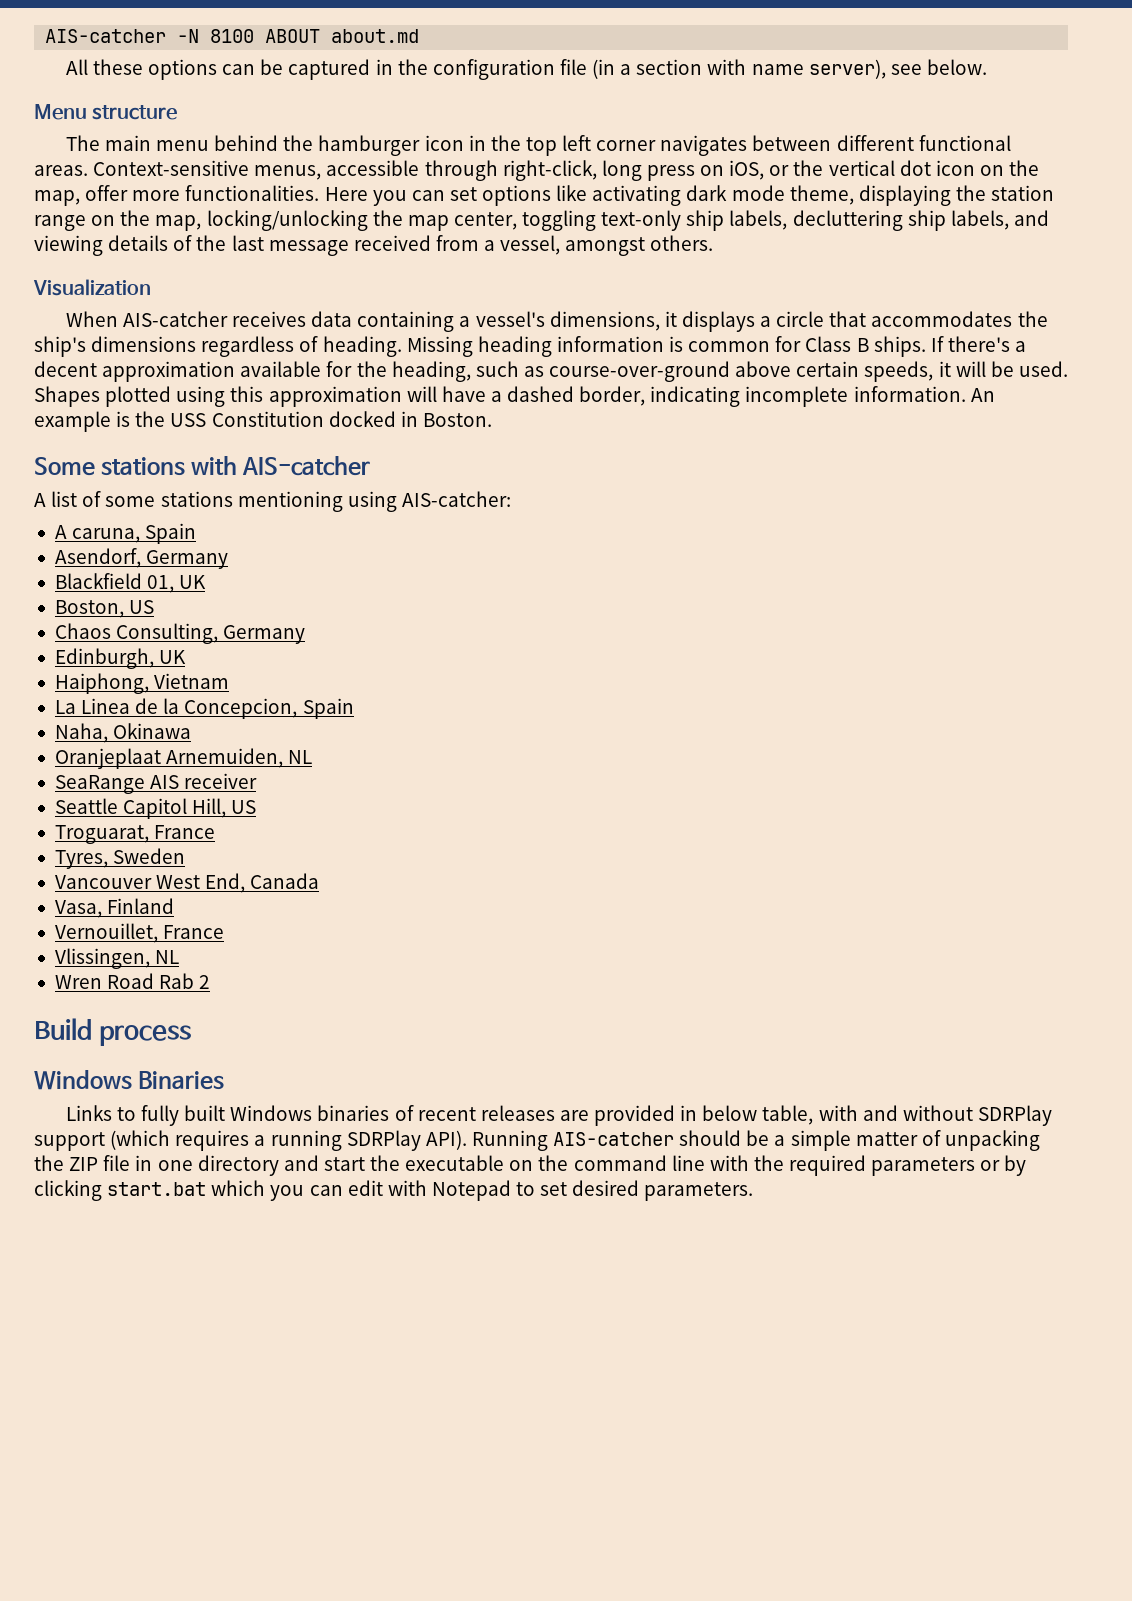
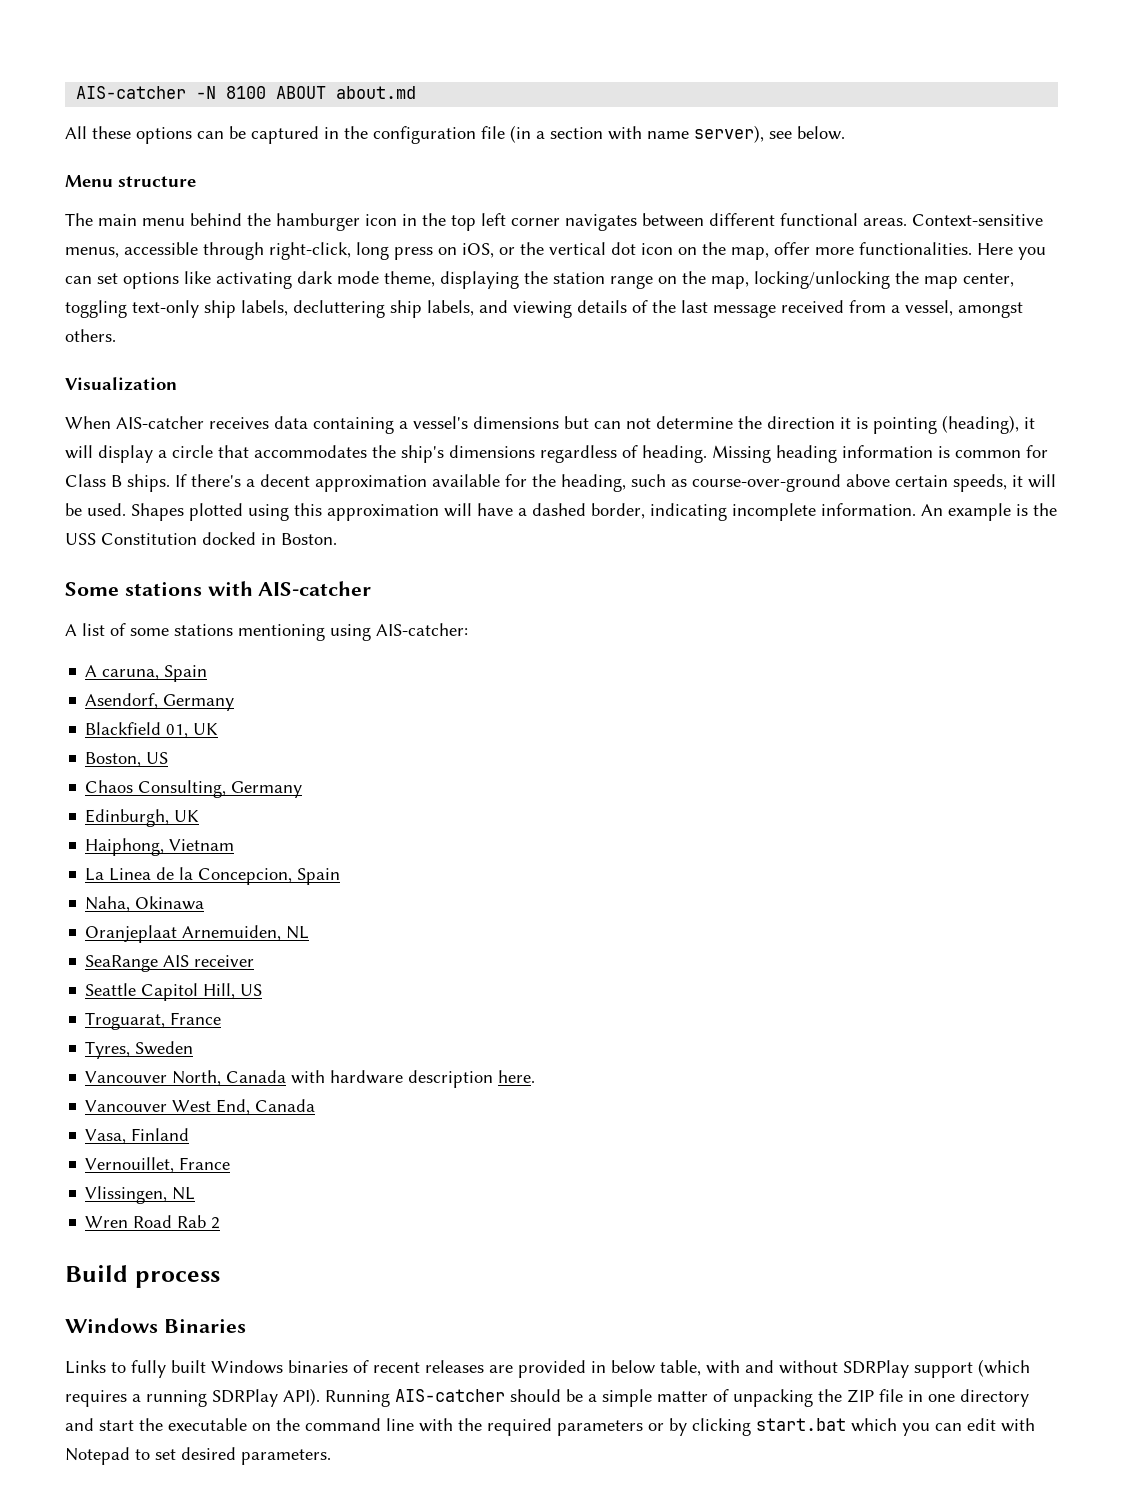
[549,311,755,332] dimensions, it displays -> [473,415,1035,434] [65,445,153,463] dimensions but can not determine the direction it is pointing (heading), it will display
(186, 856) none -> [85,1070,536,1088] // Vancouver North, Canada with hardware description here.

